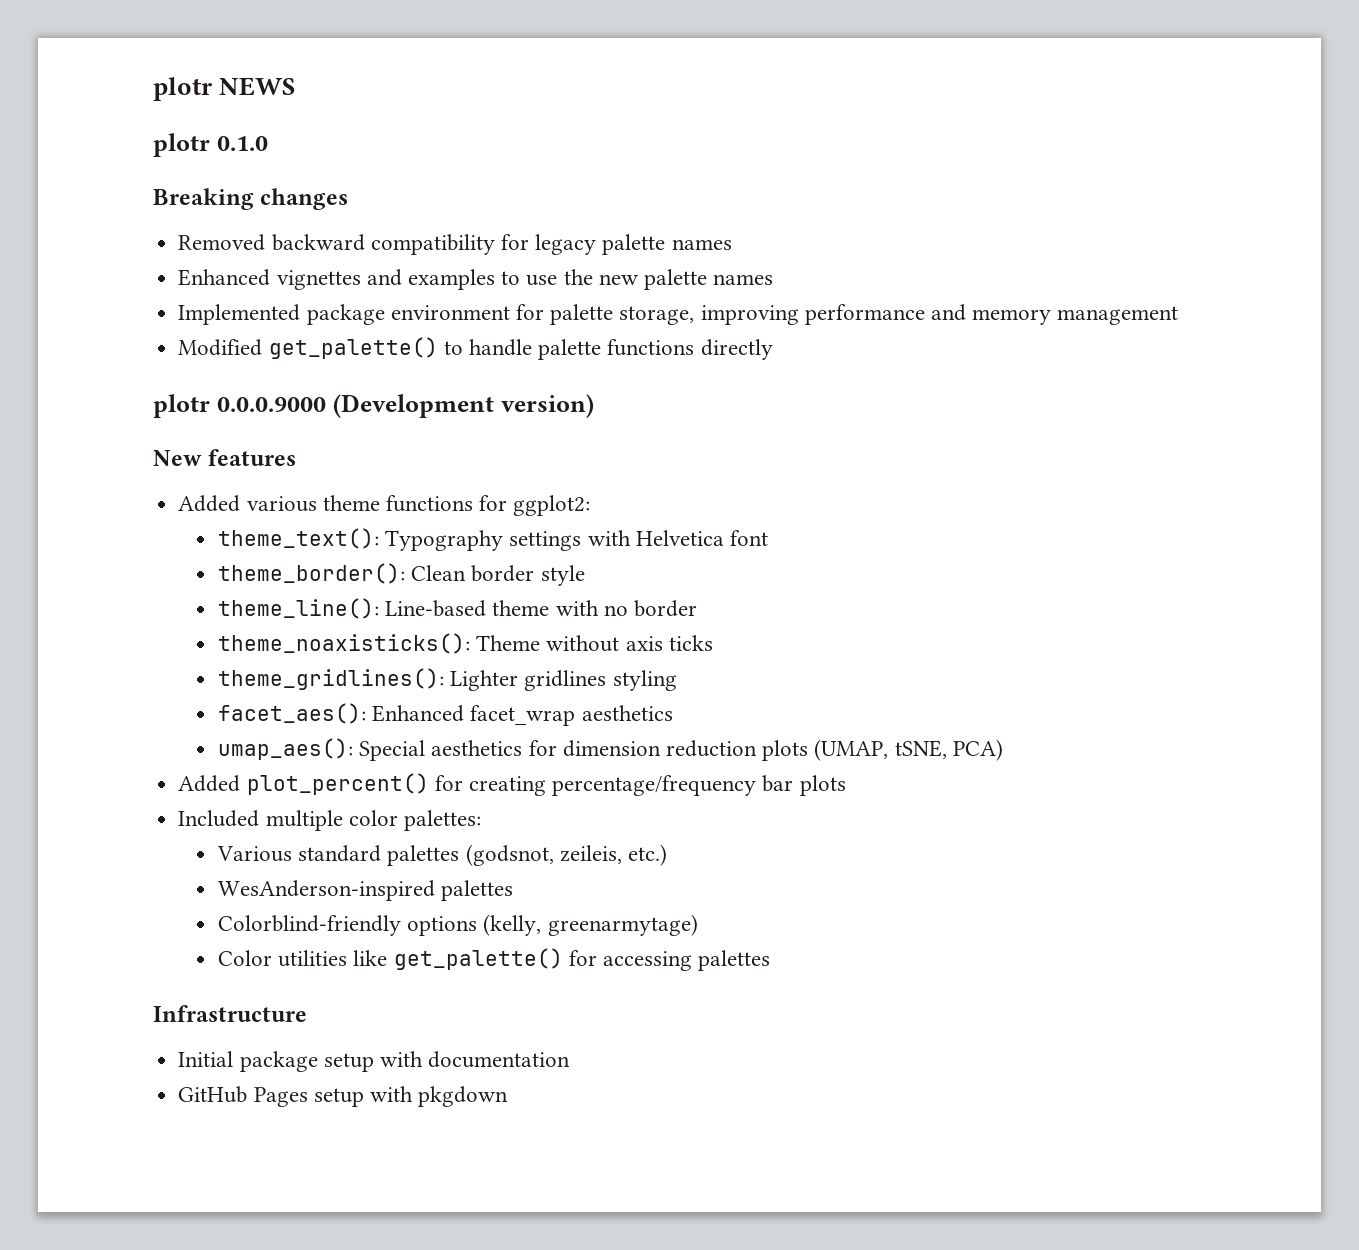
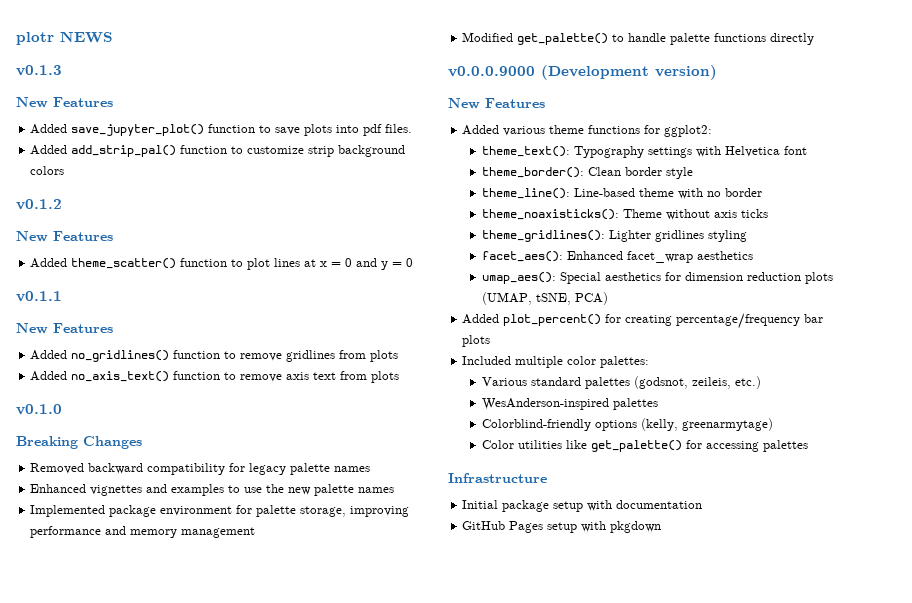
[153,133,268,157] plotr 0.1.0 -> [16,65,62,76] [16,97,113,108] [30,124,413,136] [30,145,406,157] [30,166,65,175] [16,199,62,210] [16,231,113,242] [30,258,414,270] [16,291,62,302] [16,323,113,334] [30,350,399,362] [30,371,400,383] [16,404,62,415] v0.1.3 // New Features // Added save_jupyter_plot() function to save plots into pdf files. // Added add_strip_pal() function to customize strip background colors // v0.1.2 // New Features // Added theme_scatter() function to plot lines at x = 0 and y = 0 // v0.1.1 // New Features // Added no_gridlines() function to remove gridlines from plots // Added no_axis_text() function to remove axis text from plots // v0.1.0
[260,188,349,210] changes -> [83,436,142,449] Changes
[153,394,326,418] plotr 0.0.0.9000 -> [448,66,535,77] v0.0.0.9000
[208,449,297,466] features -> [485,98,545,108] Features

